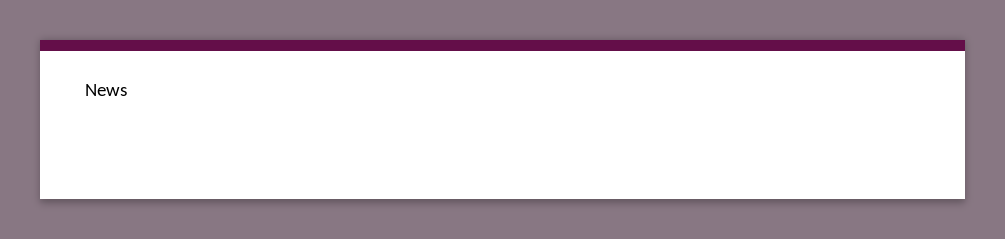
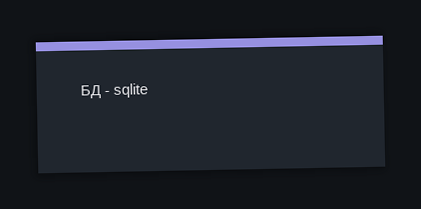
[85,84,127,96] News -> [80,83,149,99] БД - sqlite

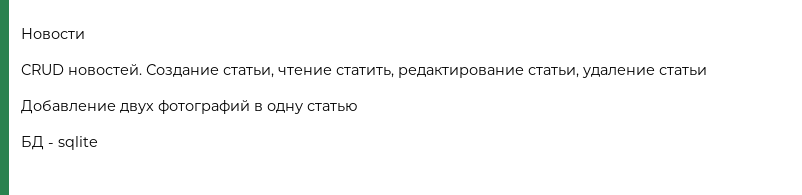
(80, 92) none -> [21,28,85,39] [21,64,707,78] [21,100,358,114] Новости // CRUD новостей. Создание статьи, чтение статить, редактирование статьи, удаление статьи // Добавление двух фотографий в одну статью //

